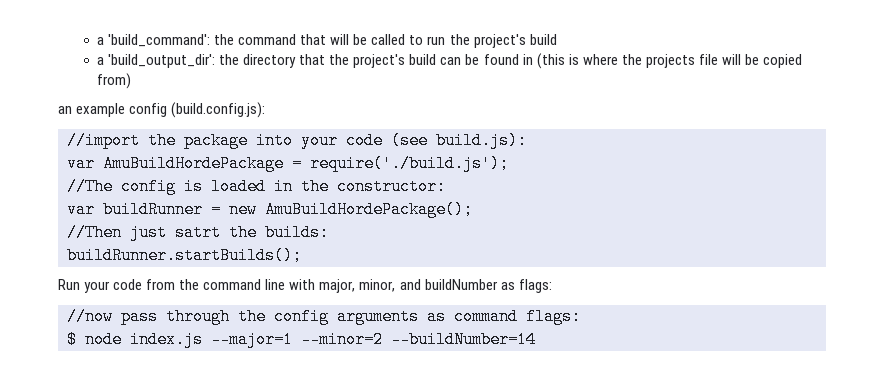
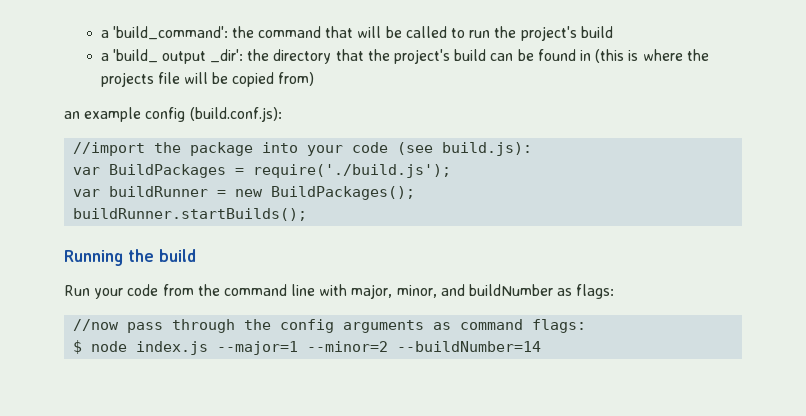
[108,54,216,68] 'build_output_dir': -> [112,49,244,64] 'build_ output _dir':
[171,102,266,118] (build.config.js): -> [189,107,282,122] (build.conf.js):
[103,155,284,172] AmuBuildHordePackage -> [109,164,227,178] BuildPackages
[67,178,446,195] [67,201,473,218] [67,224,329,241] [67,247,302,264] //The config is loaded in the constructor: // var buildRunner = new AmuBuildHordePackage(); // //Then just satrt the builds: // buildRunner.startBuilds(); -> [73,186,416,200] [73,208,308,221] [64,249,196,266] var buildRunner = new BuildPackages(); // buildRunner.startBuilds(); // Running the build

